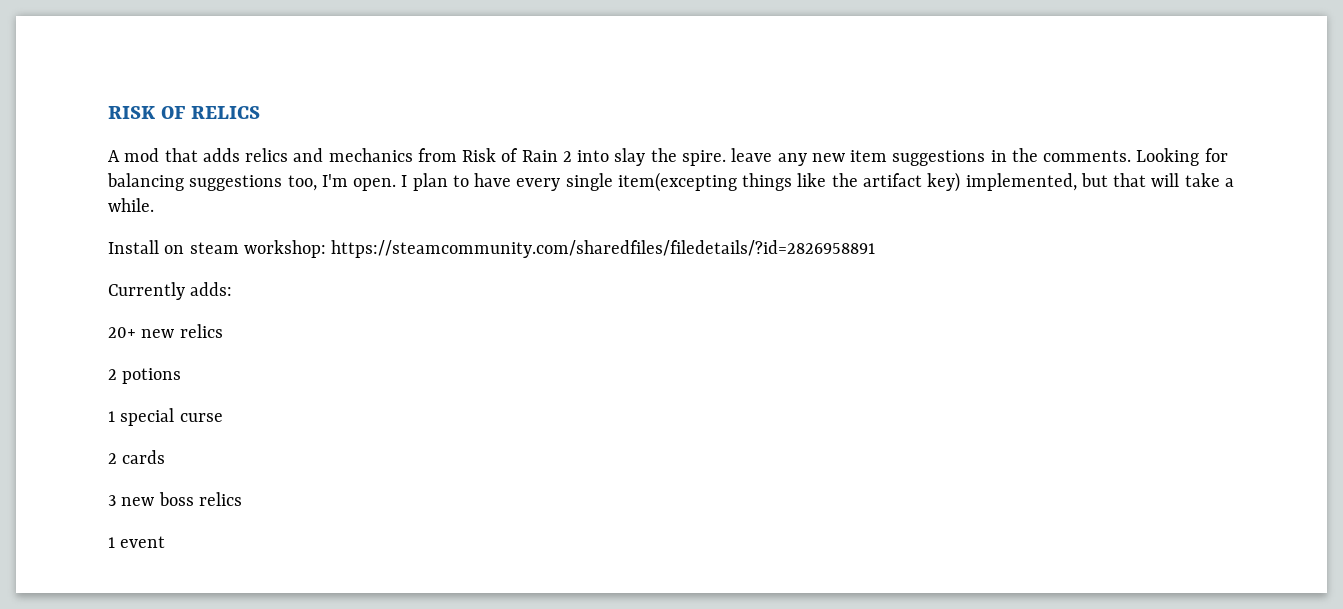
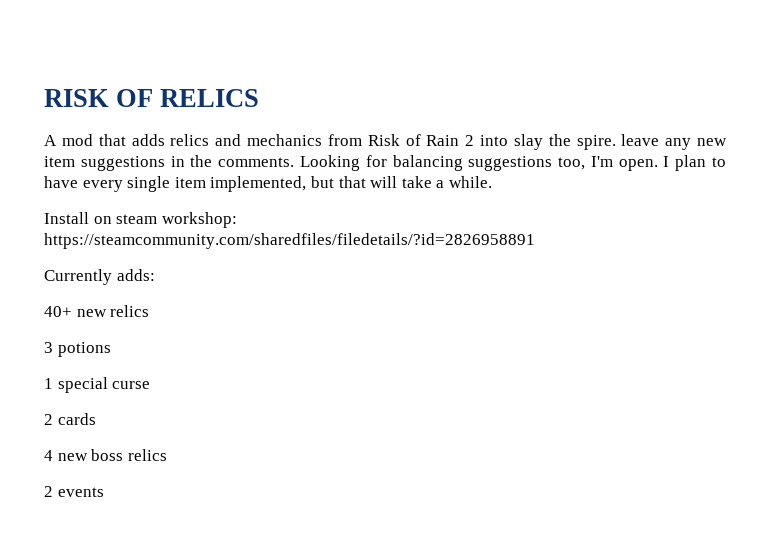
[617,172,961,192] item(excepting things like the artifact key) -> [174,177,206,188] item
[108,327,136,338] 20+ -> [44,306,72,317] 40+
[108,369,117,380] 2 -> [44,342,53,353] 3
[108,495,116,506] 3 -> [44,450,53,461] 4
[108,536,166,548] 1 event -> [44,486,104,497] 2 events

